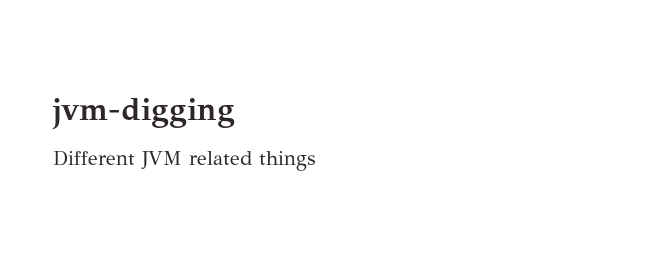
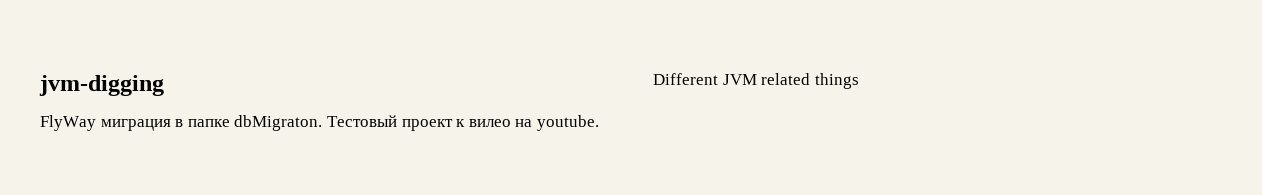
(235, 113) none -> [40,115,599,131] FlyWay миграция в папке dbMigraton. Тестовый проект к вилео на youtube.

